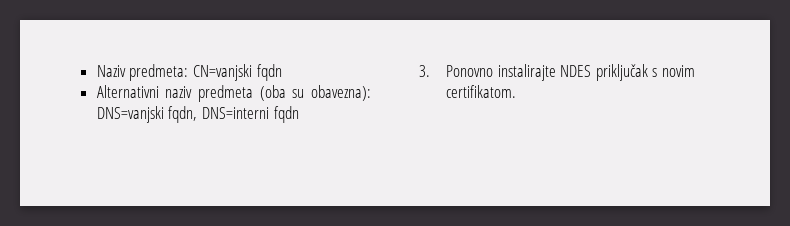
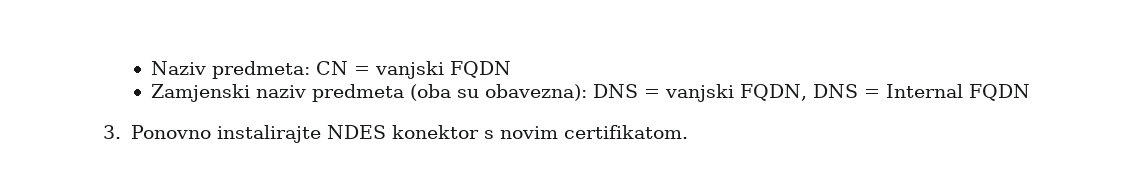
[192,64,282,81] [96,85,159,98] CN=vanjski fqdn // Alternativni -> [316,61,512,79] [151,84,251,102] CN = vanjski FQDN // Zamjenski
[96,106,299,123] DNS=vanjski fqdn, DNS=interni fqdn -> [593,84,1031,102] DNS = vanjski FQDN, DNS = Internal FQDN
[595,64,648,81] priključak -> [392,125,480,139] konektor

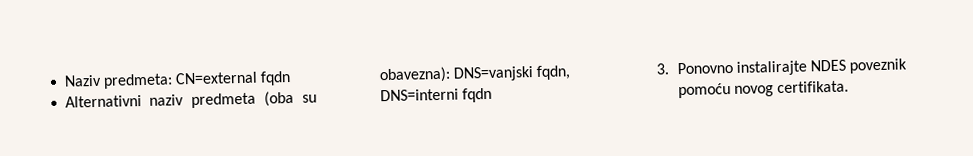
[316,61,512,79] [151,84,251,102] CN = vanjski FQDN // Zamjenski -> [174,70,292,86] [64,95,142,108] CN=external fqdn // Alternativni
[593,84,1031,102] DNS = vanjski FQDN, DNS = Internal FQDN -> [452,65,571,82] [379,87,492,103] DNS=vanjski fqdn, DNS=interni fqdn
[392,125,689,139] konektor s novim certifikatom. -> [849,58,908,74] [677,80,849,99] poveznik pomoću novog certifikata.

